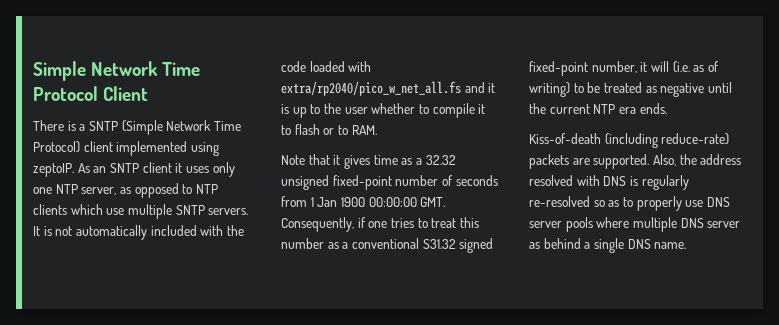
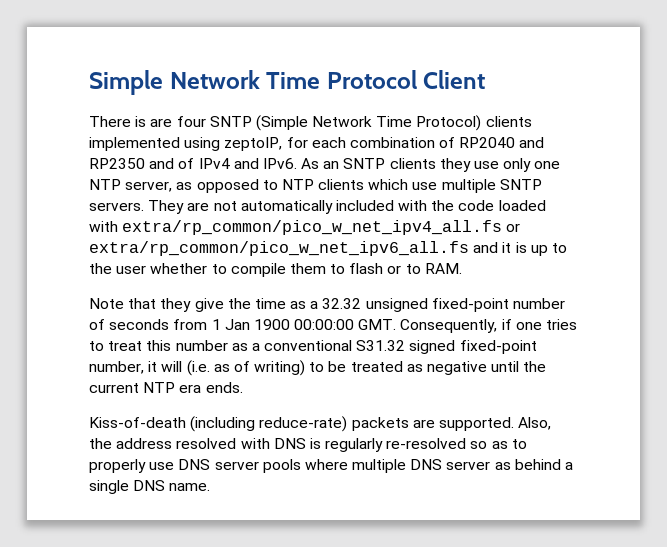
[79,124,86,131] a -> [150,116,206,127] are four
[83,141,113,152] client -> [485,116,532,127] clients
[33,162,209,177] zeptoIP. As an SNTP client it uses -> [224,137,545,151] [89,158,500,172] zeptoIP, for each combination of RP2040 and RP2350 and of IPv4 and IPv6. As an SNTP clients they use
[33,226,52,236] It is -> [148,200,210,214] They are
[281,81,461,96] extra/rp2040/pico_w_net_all.fs -> [122,220,521,235] [89,241,469,256] extra/rp_common/pico_w_net_ipv4_all.fs or extra/rp_common/pico_w_net_ipv6_all.fs
[478,104,486,114] it -> [289,263,326,274] them
[333,155,370,169] it gives -> [160,298,251,312] they give the

